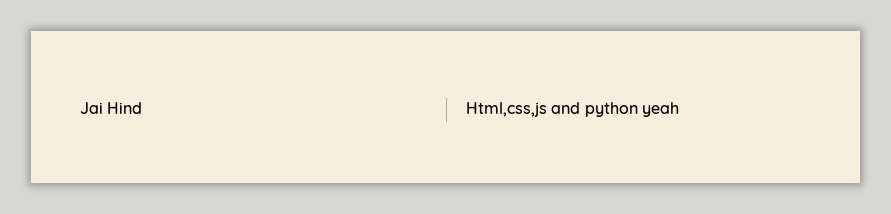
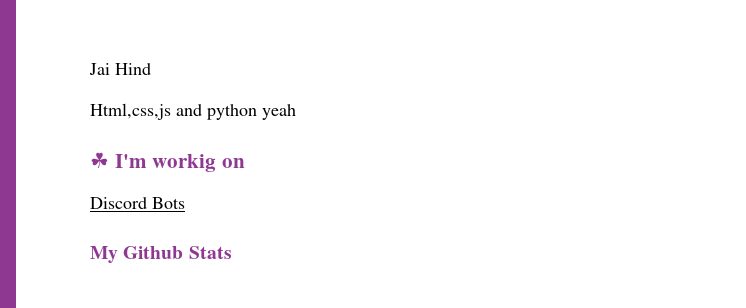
(679, 109) none -> [90,152,246,172] [90,197,185,209] [90,246,232,263] // ☘ I'm workig on // Discord Bots // My Github Stats

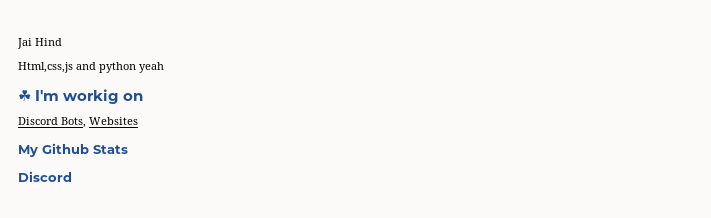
[152,197,185,209] Bots -> [61,117,138,128] Bots, Websites
(232, 252) none -> [18,171,72,182] // Discord

